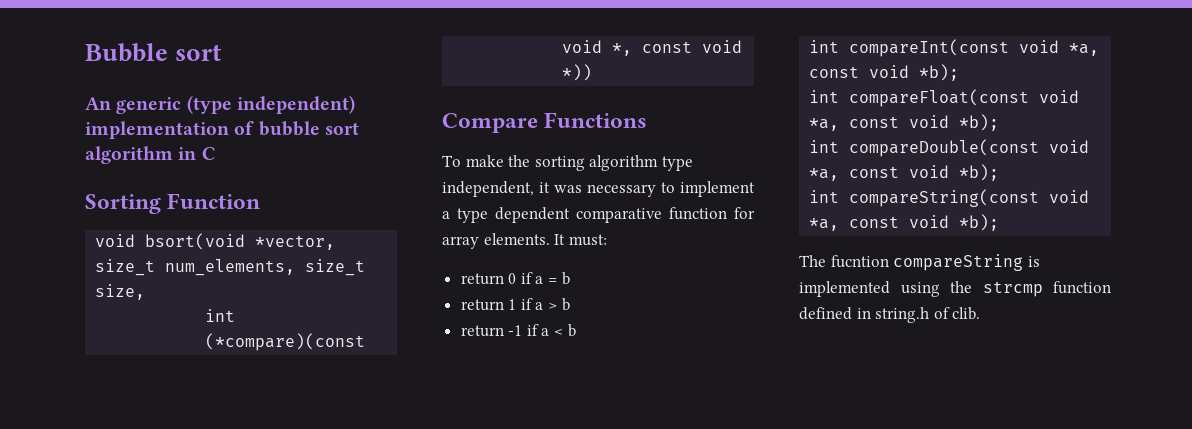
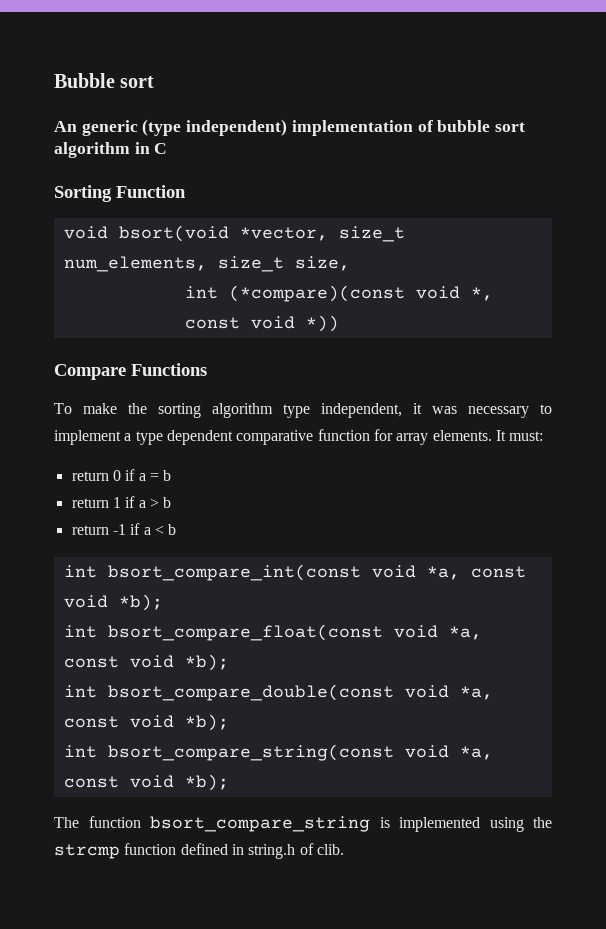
[849,39,1100,57] [809,64,960,81] [809,89,1080,107] [809,114,1000,131] [809,139,1090,157] [809,164,1000,181] [809,189,1040,207] compareInt(const void *a, const void *b); // int compareFloat(const void *a, const void *b); // int compareDouble(const void *a, const void *b); // int compareString(const -> [107,564,526,581] [63,594,163,611] [63,624,482,641] [63,654,229,671] [63,684,493,701] [63,714,229,731] [63,744,394,761] bsort_compare_int(const void *a, const void *b); // int bsort_compare_float(const void *a, const void *b); // int bsort_compare_double(const void *a, const void *b); // int bsort_compare_string(const
[830,254,1024,271] fucntion compareString -> [88,816,370,832] function bsort_compare_string

